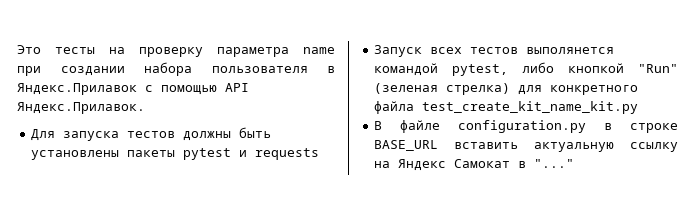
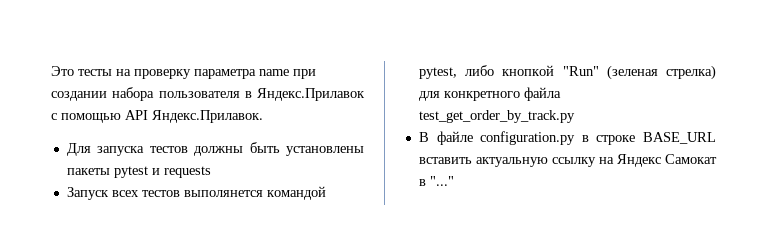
[422,101,639,114] test_create_kit_name_kit.py -> [418,110,575,123] test_get_order_by_track.py

